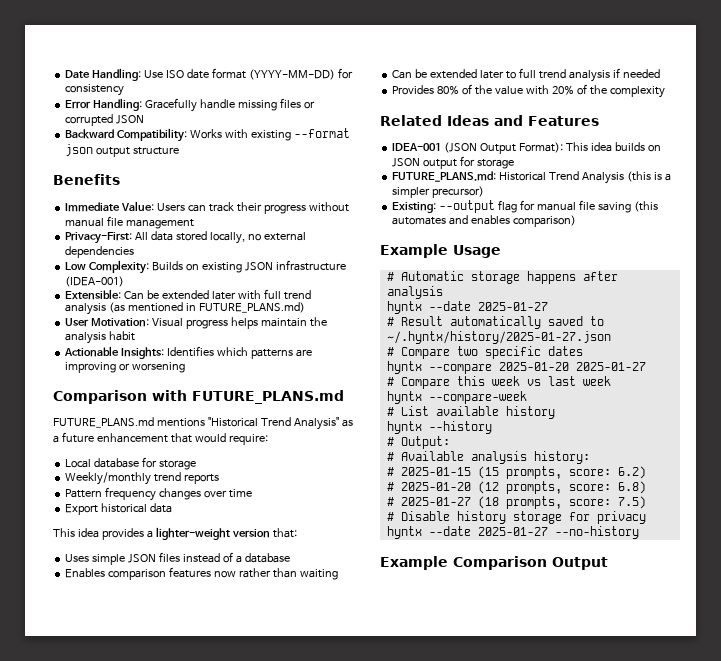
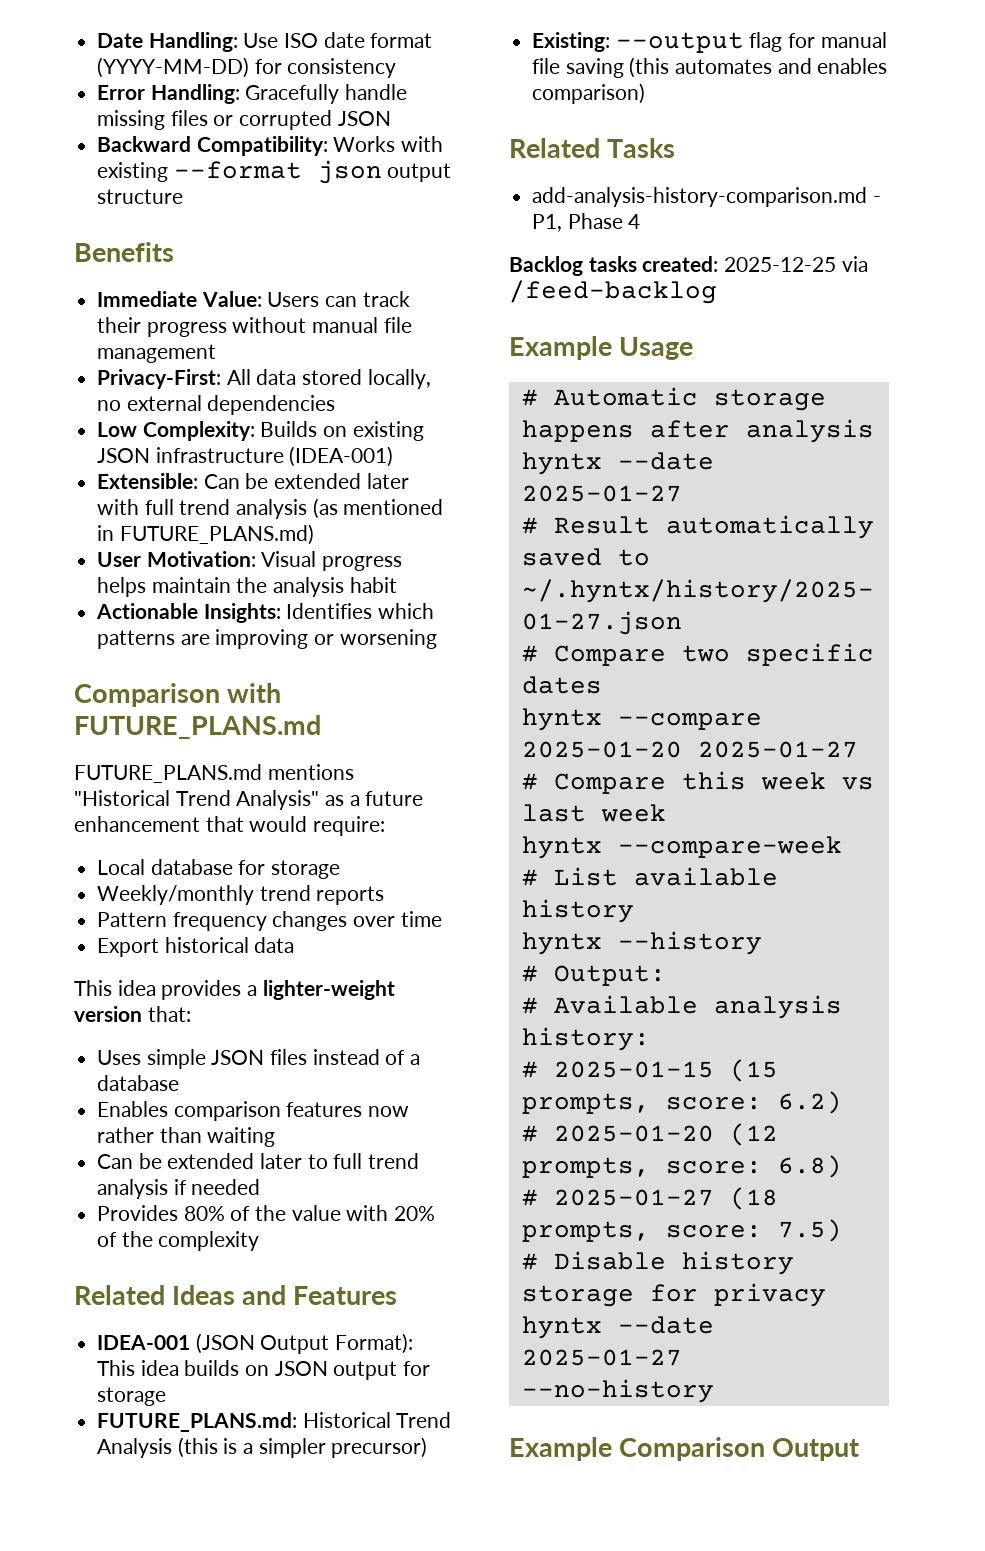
(577, 221) none -> [509,138,676,158] [532,187,881,207] [532,213,641,232] [509,256,868,276] [509,280,717,304] // Related Tasks // add-analysis-history-comparison.md - P1, Phase 4 // Backlog tasks created: 2025-12-25 via /feed-backlog

